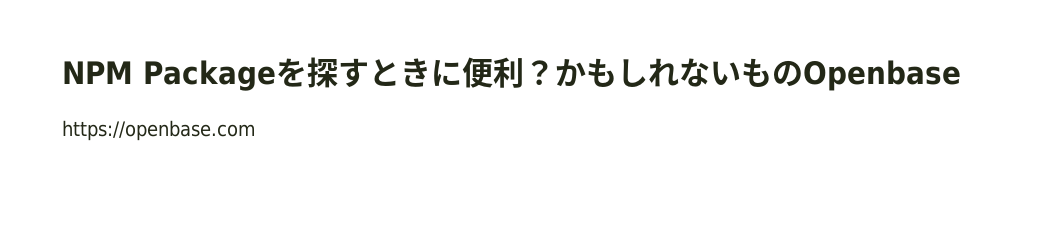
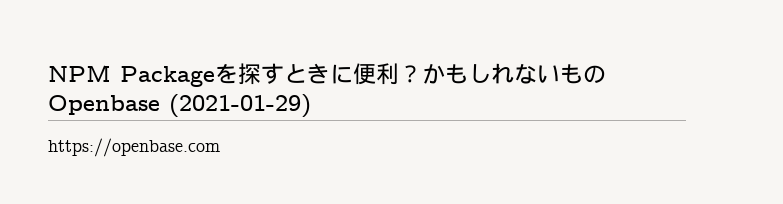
(961, 75) none -> [169,94,311,118] (2021-01-29)

